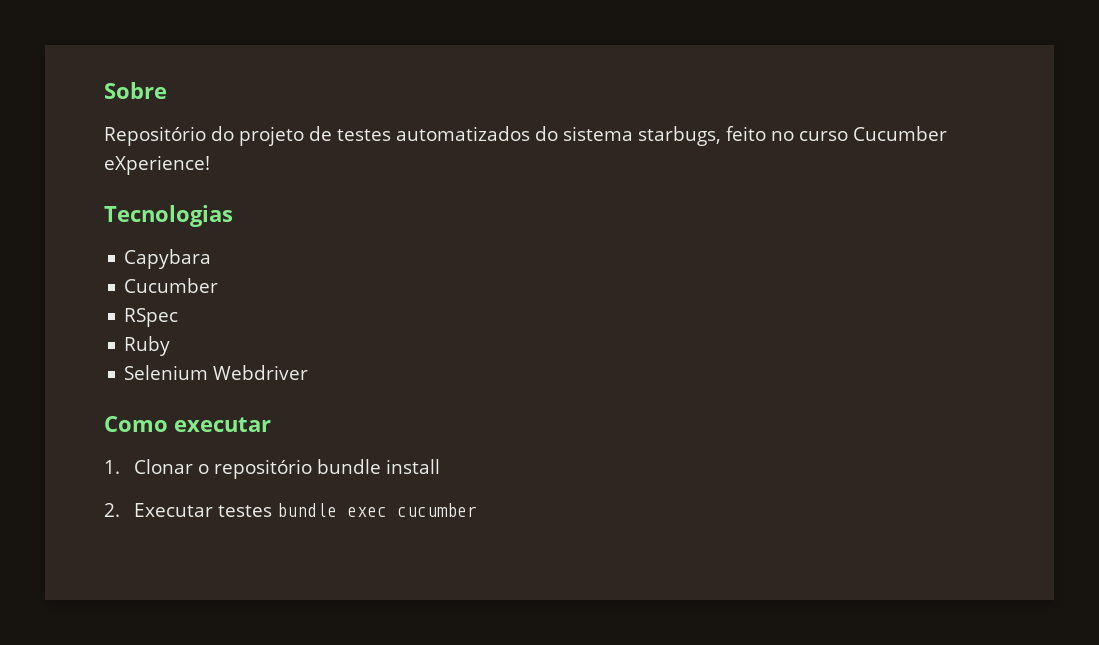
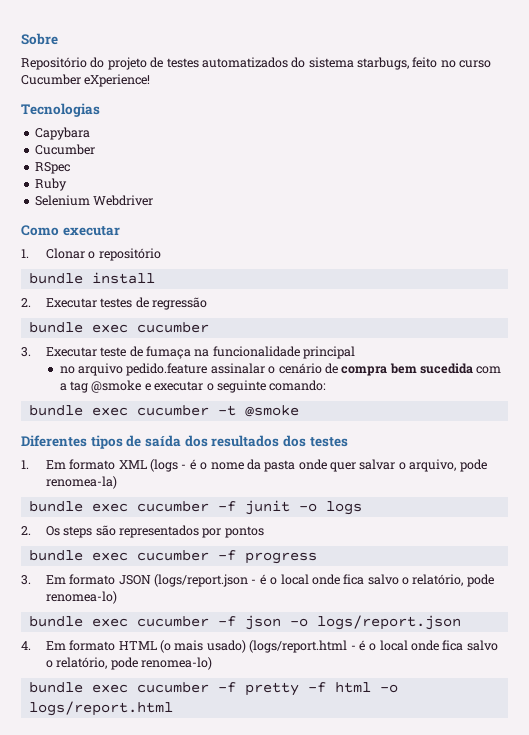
(312, 469) none -> (161, 254) //
[276,503,477,517] bundle exec cucumber -> [135,297,208,310] [28,322,209,333] [21,346,356,359] [59,363,502,376] [59,380,327,393] [28,405,299,417] [21,435,348,449] [21,459,487,472] [45,476,117,489] [28,500,362,515] [21,525,264,538] [28,550,317,564] [21,574,494,587] [45,591,117,604] [28,615,461,630] [21,640,498,653] [45,657,213,670] [28,682,398,696] [28,701,173,716] de regressão // bundle exec cucumber // 3. Executar teste de fumaça na funcionalidade principal // no arquivo pedido.feature assinalar o cenário de compra bem sucedida com a tag @smoke e executar o seguinte comando: // bundle exec cucumber -t @smoke // Diferentes tipos de saída dos resultados dos testes // 1. Em formato XML (logs - é o nome da pasta onde quer salvar o arquivo, pode renomea-la) // bundle exec cucumber -f junit -o logs // 2. Os steps são representados por pontos // bundle exec cucumber -f progress // 3. Em formato JSON (logs/report.json - é o local onde fica salvo o relatório, pode renomea-lo) // bundle exec cucumber -f json -o logs/report.json // 4. Em formato HTML (o mais usado) (logs/report.html - é o local onde fica salvo o relatório, pode renomea-lo) // bundle exec cucumber -f pretty -f html -o logs/report.html

